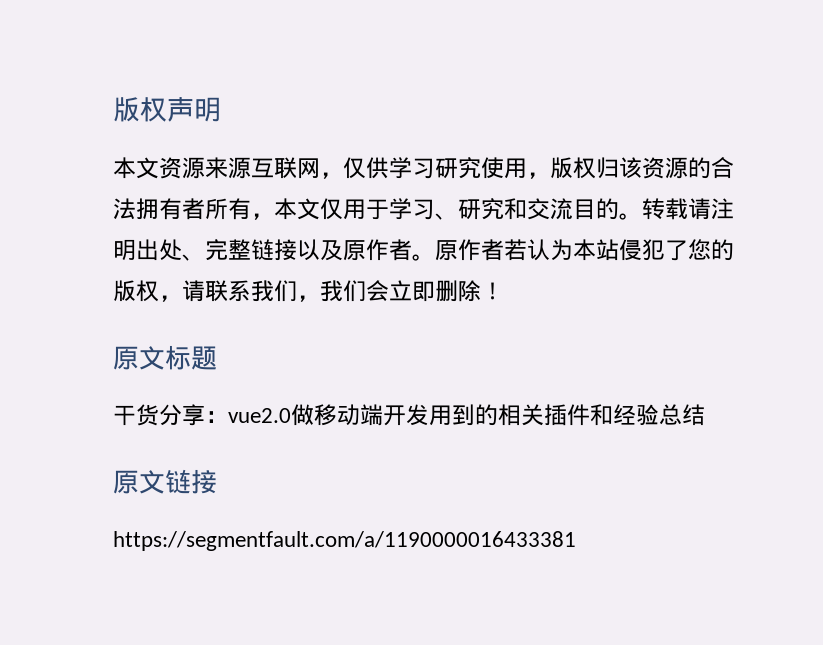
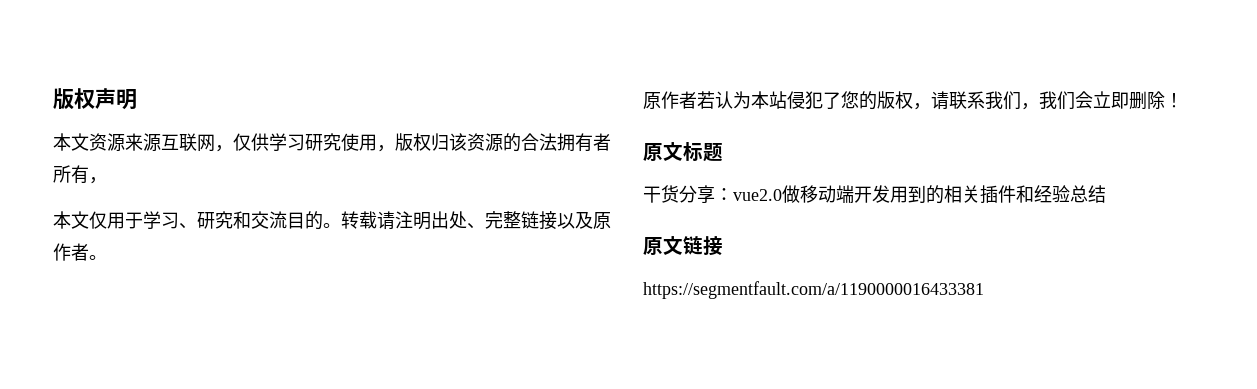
(274, 216) none -> (107, 180) //
(435, 257) none -> (107, 257) //

